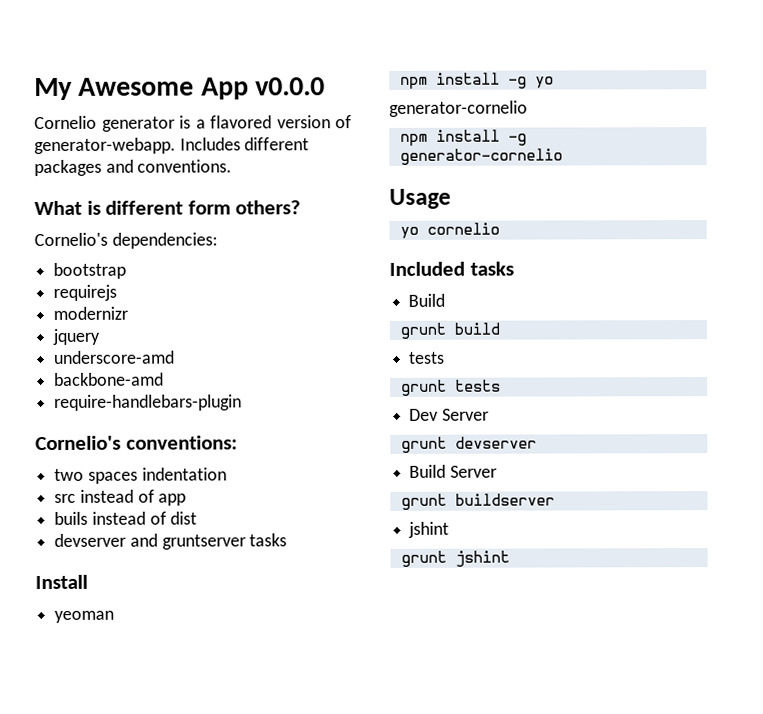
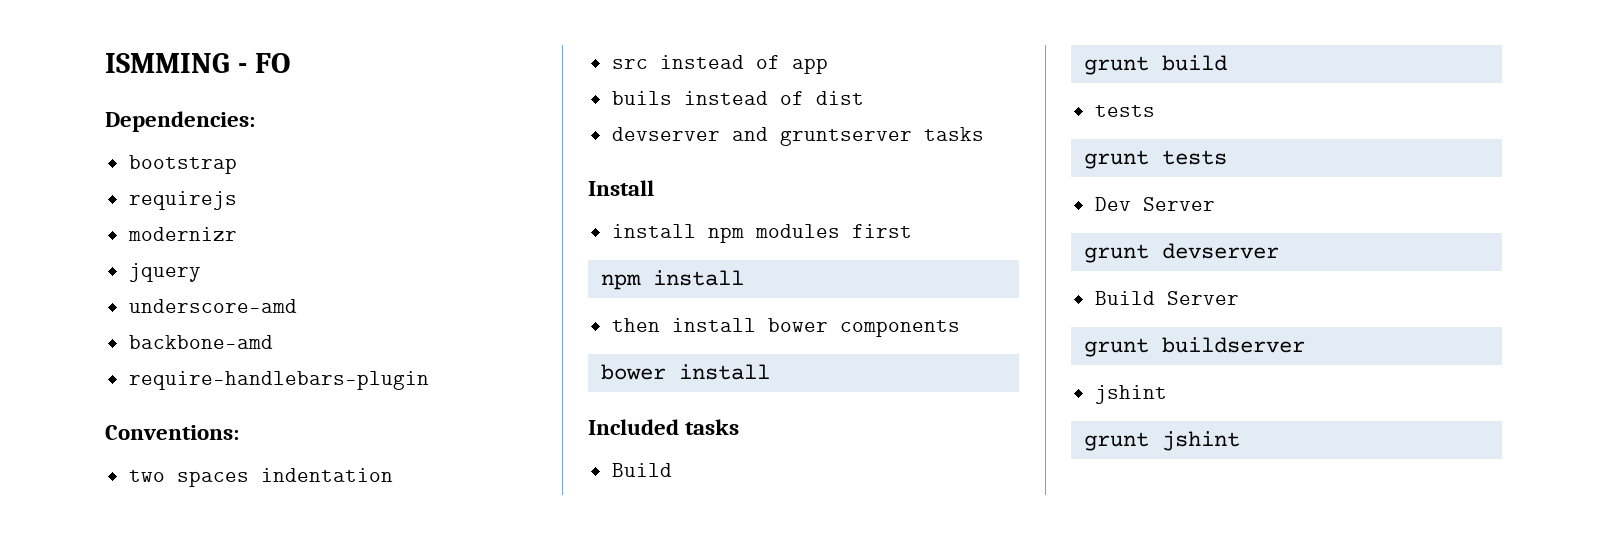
[34,77,326,101] [34,115,352,132] [34,137,310,155] [34,159,233,177] [34,200,302,216] [34,232,218,249] My Awesome App v0.0.0 // Cornelio generator is a flavored version of generator-webapp. Includes different packages and conventions. // What is different form others? // Cornelio's dependencies: -> [105,53,291,73] [105,111,255,132] ISMMING - FO // Dependencies:
[35,435,238,451] Cornelio's conventions: -> [105,425,239,440] Conventions:
[54,610,115,623] [399,72,554,89] [389,100,528,117] [399,129,527,146] [399,148,563,165] [389,188,451,209] [399,222,500,239] yeoman // npm install -g yo // generator-cornelio // npm install -g generator-cornelio // Usage // yo cornelio -> [611,224,912,243] [600,270,744,290] [611,318,960,337] [600,364,770,380] install npm modules first // npm install // then install bower components // bower install

